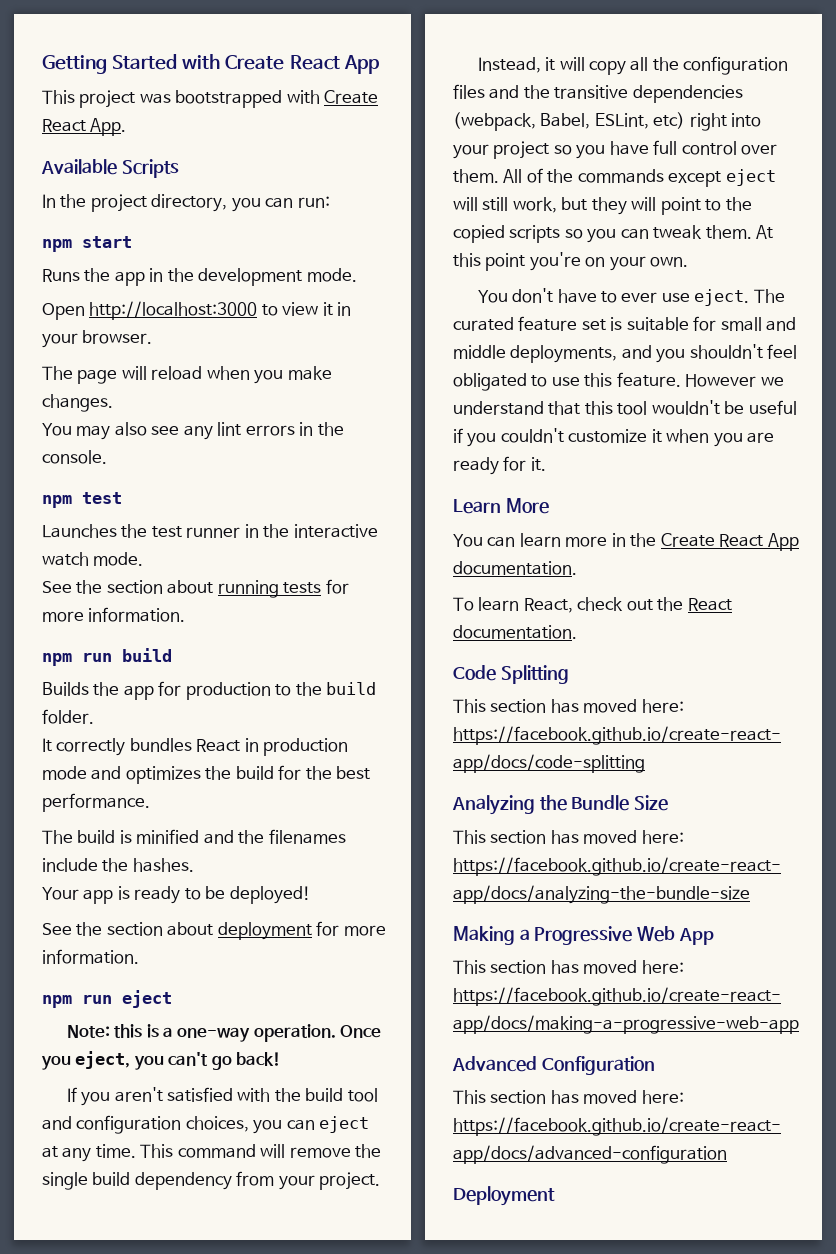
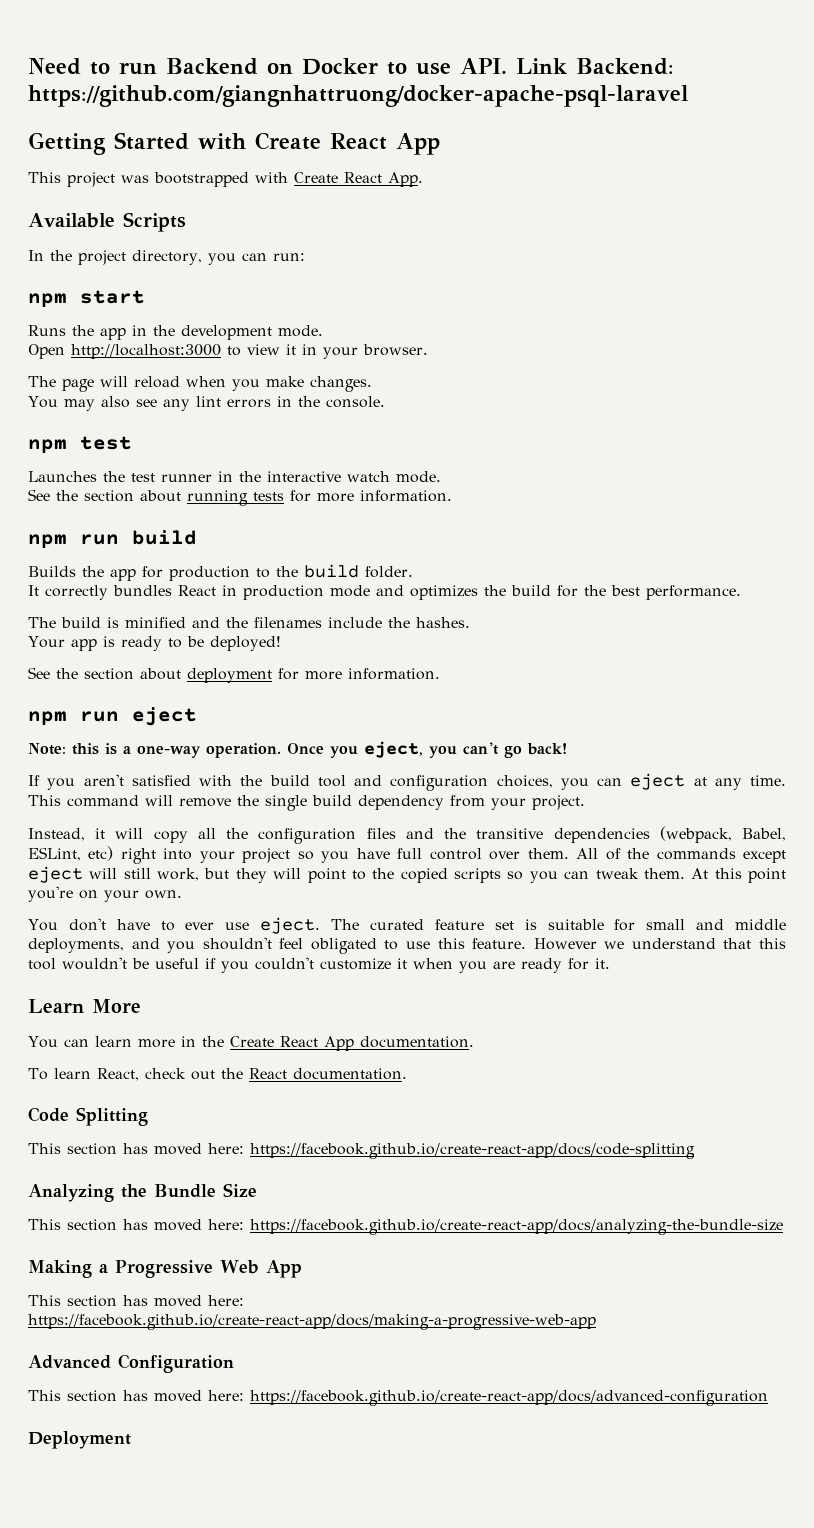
(42, 64) none -> [28,58,674,75] [28,85,688,107] Need to run Backend on Docker to use API. Link Backend: https://github.com/giangnhattruong/docker-apache-psql-laravel //

